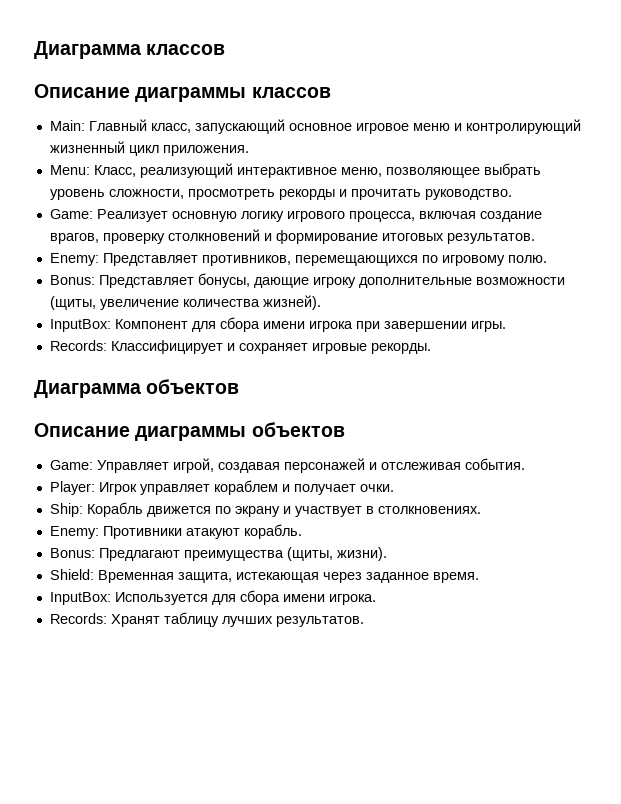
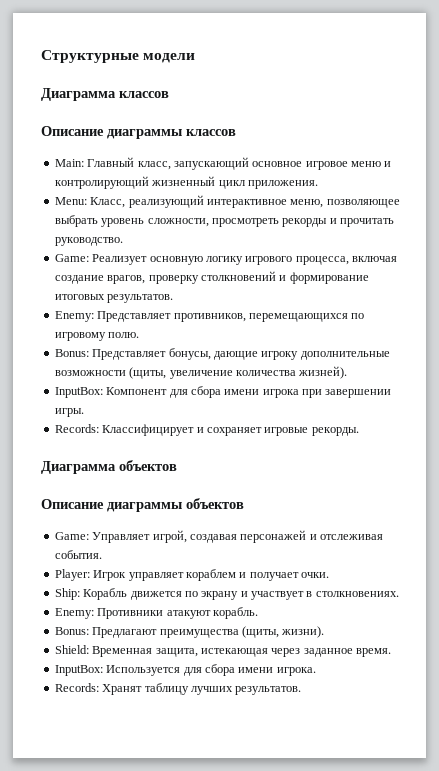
(34, 50) none -> [41,50,196,63] Структурные модели //

